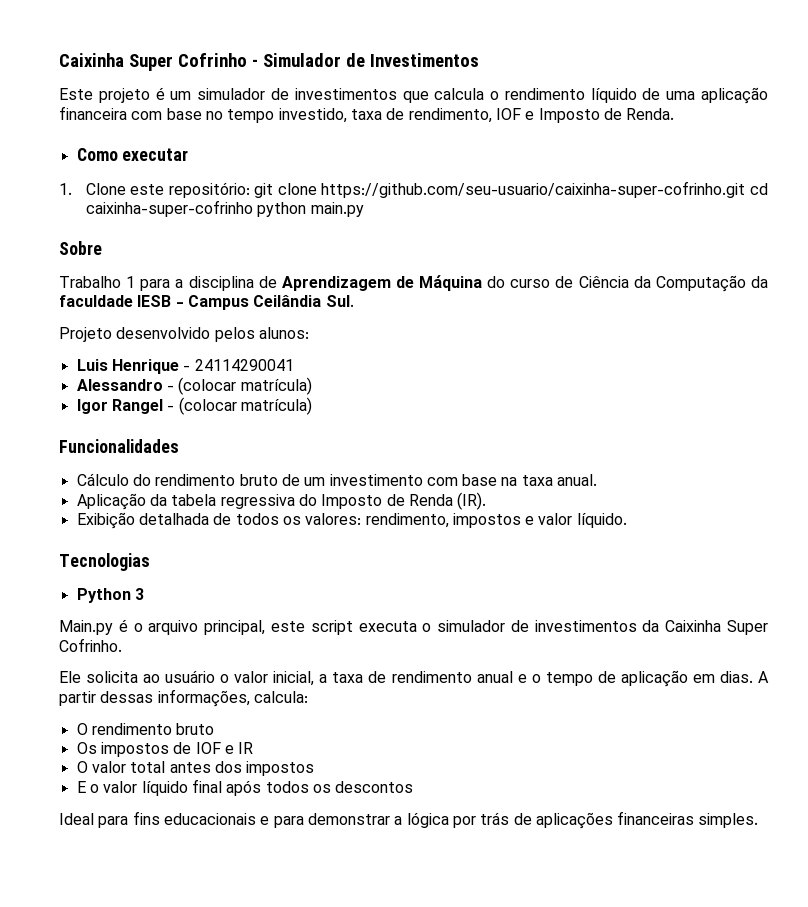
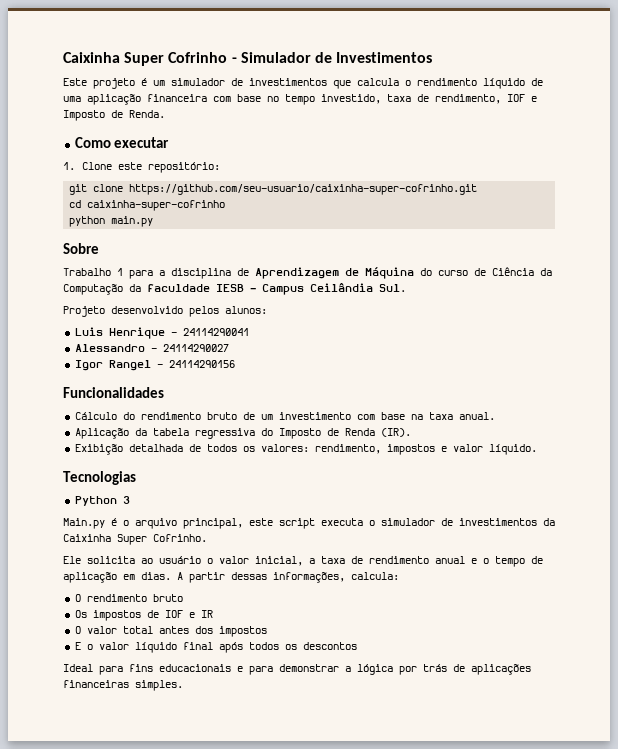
(250, 190) none -> (220, 167) //
(746, 189) none -> (478, 189) //
(253, 208) none -> (226, 205) //
[178,377,312,395] (colocar matrícula) -> [162,344,229,352] 24114290027
[178,397,312,415] (colocar matrícula) -> [168,360,235,368] 24114290156

